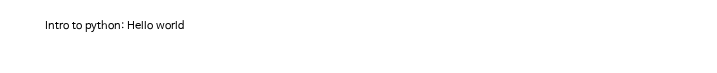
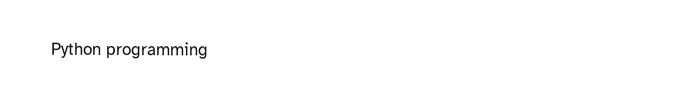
[45,20,184,33] Intro to python: Hello world -> [50,41,209,60] Python programming

